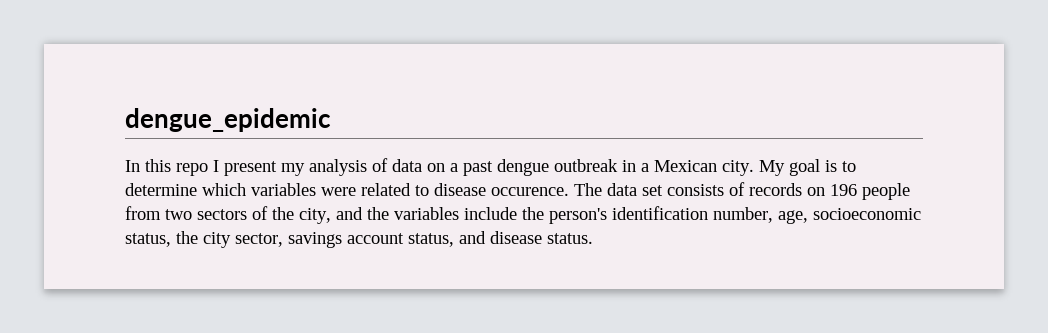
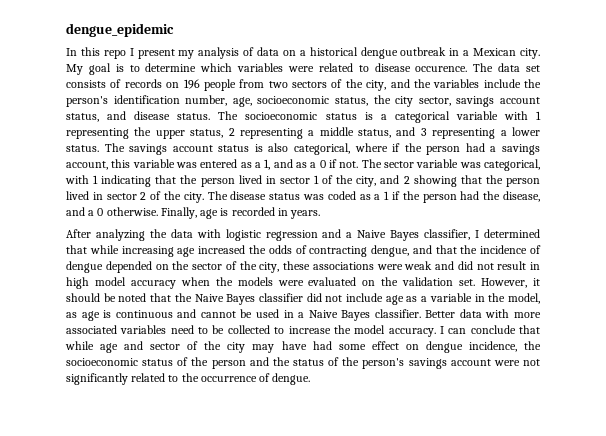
[463,161,493,176] past -> [309,47,358,56] historical
(593, 238) none -> [218,111,541,123] [66,127,540,139] [66,143,540,155] [66,159,540,171] [65,175,540,187] [66,191,541,203] [66,207,321,219] [66,229,540,241] [66,245,541,257] [66,261,540,273] [66,277,540,289] [66,293,540,305] [66,309,541,321] [66,325,540,337] [65,341,541,353] [66,357,541,369] [66,373,311,385] The socioeconomic status is a categorical variable with 1 representing the upper status, 2 representing a middle status, and 3 representing a lower status. The savings account status is also categorical, where if the person had a savings account, this variable was entered as a 1, and as a 0 if not. The sector variable was categorical, with 1 indicating that the person lived in sector 1 of the city, and 2 showing that the person lived in sector 2 of the city. The disease status was coded as a 1 if the person had the disease, and a 0 otherwise. Finally, age is recorded in years. // After analyzing the data with logistic regression and a Naive Bayes classifier, I determined that while increasing age increased the odds of contracting dengue, and that the incidence of dengue depended on the sector of the city, these associations were weak and did not result in high model accuracy when the models were evaluated on the validation set. However, it should be noted that the Naive Bayes classifier did not include age as a variable in the model, as age is continuous and cannot be used in a Naive Bayes classifier. Better data with more associated variables need to be collected to increase the model accuracy. I can conclude that while age and sector of the city may have had some effect on dengue incidence, the socioeconomic status of the person and the status of the person's savings account were not significantly related to the occurrence of dengue.

